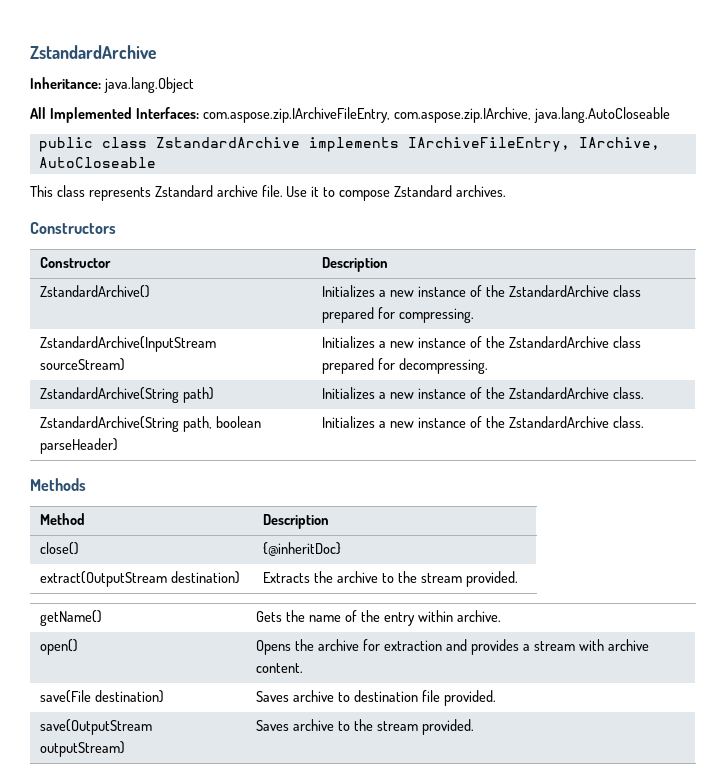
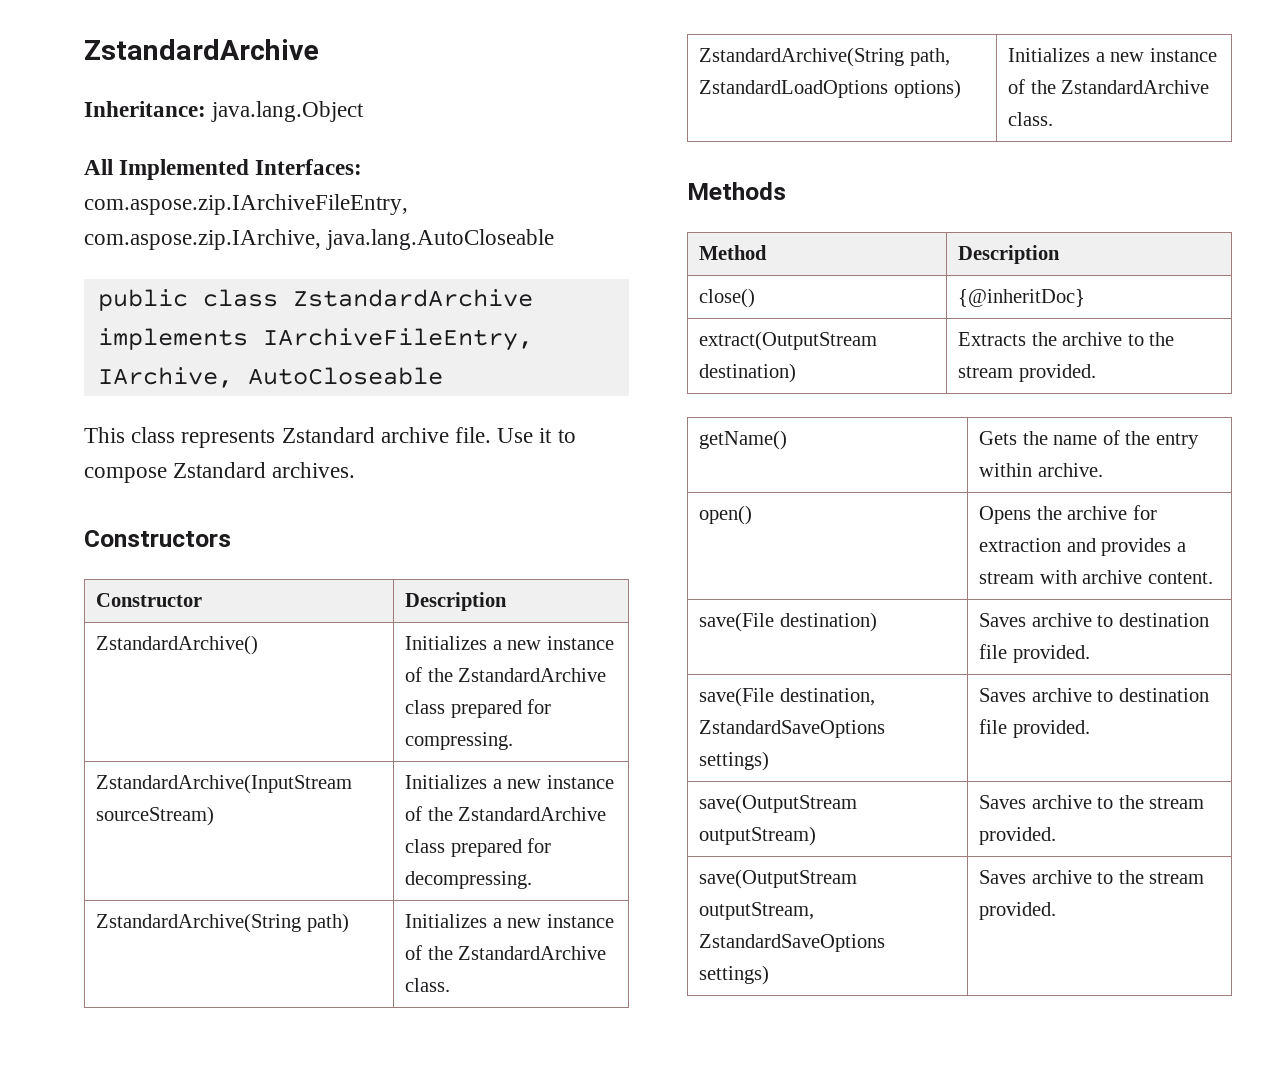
[216,416,262,428] [40,438,119,454] boolean parseHeader) -> [699,79,961,99] ZstandardLoadOptions options)
(497, 698) none -> [699,687,875,707] [699,720,886,738] [699,751,770,771] [979,688,1209,702] [979,719,1090,738] // save(File destination, ZstandardSaveOptions settings) | Saves archive to destination file provided.
(475, 727) none -> [699,869,858,889] [699,902,815,920] [699,934,886,952] [699,965,770,985] [979,870,1205,884] [979,902,1057,920] // save(OutputStream outputStream, ZstandardSaveOptions settings) | Saves archive to the stream provided.

